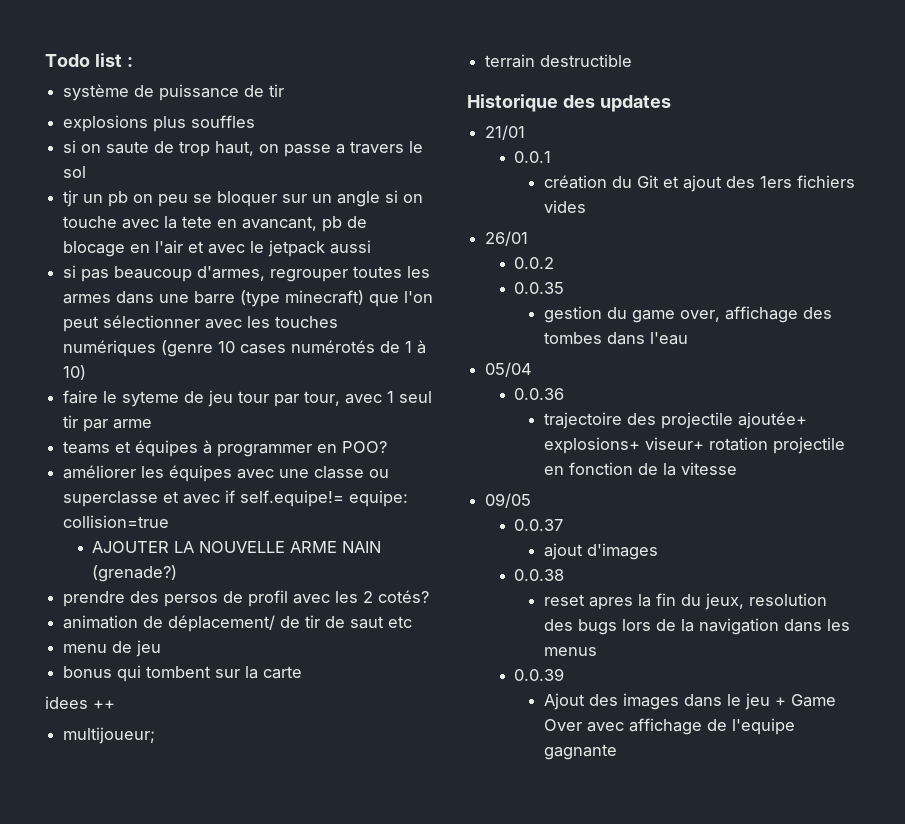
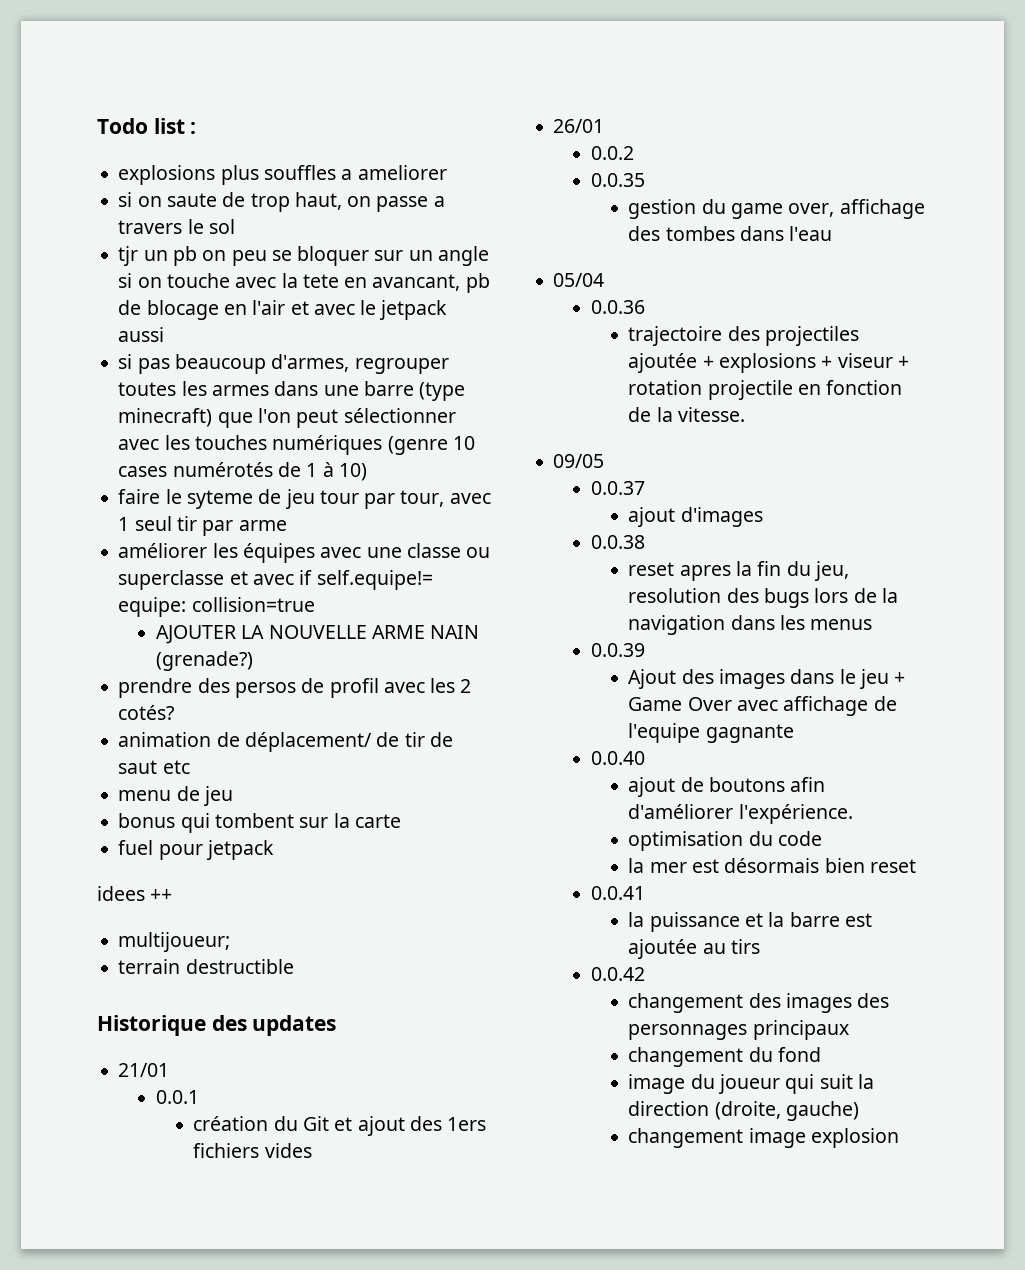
[63,84,285,101] // système de puissance de tir -> (197, 128) none
(256, 121) none -> [341,165,447,180] a ameliorer
[63,440,388,457] // teams et équipes à programmer en POO? -> (287, 525) none
(303, 672) none -> [118,840,274,860] // fuel pour jetpack
[660,412,807,429] [543,437,704,454] projectile ajoutée+ explosions+ viseur+ -> [765,326,860,346] [628,353,909,373] projectiles ajoutée + explosions + viseur +
[680,462,737,475] vitesse -> [678,407,746,422] vitesse.
[704,593,744,610] jeux, -> [813,561,849,581] jeu,
(617, 752) none -> [590,751,645,765] [628,777,826,797] [628,804,853,824] [628,831,823,851] [628,858,916,873] [590,886,645,900] [628,912,872,932] [628,939,761,959] [590,967,645,981] [628,993,890,1013] [628,1020,849,1040] [628,1047,822,1067] [628,1074,874,1094] [628,1101,860,1121] [628,1128,900,1148] // 0.0.40 // ajout de boutons afin d'améliorer l'expérience. // optimisation du code // la mer est désormais bien reset // 0.0.41 // la puissance et la barre est ajoutée au tirs // 0.0.42 // changement des images des personnages principaux // changement du fond // image du joueur qui suit la direction (droite, gauche) // changement image explosion

